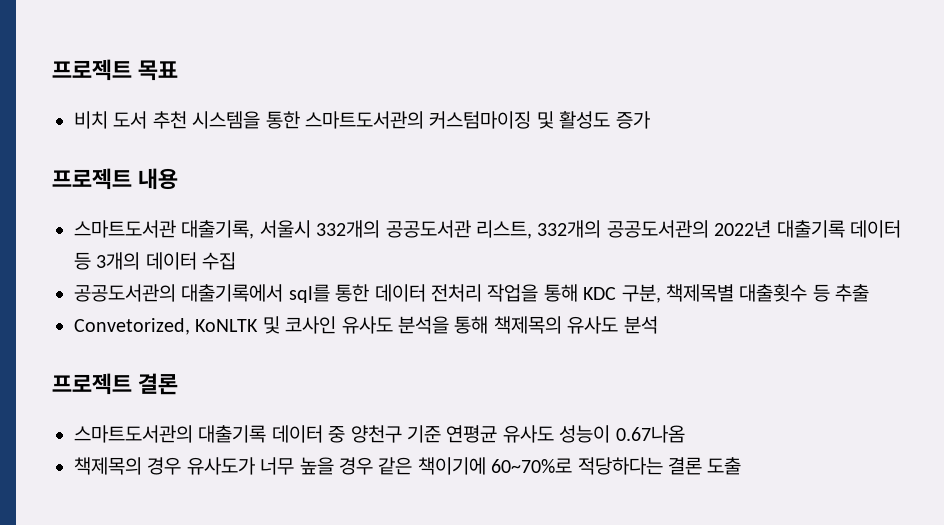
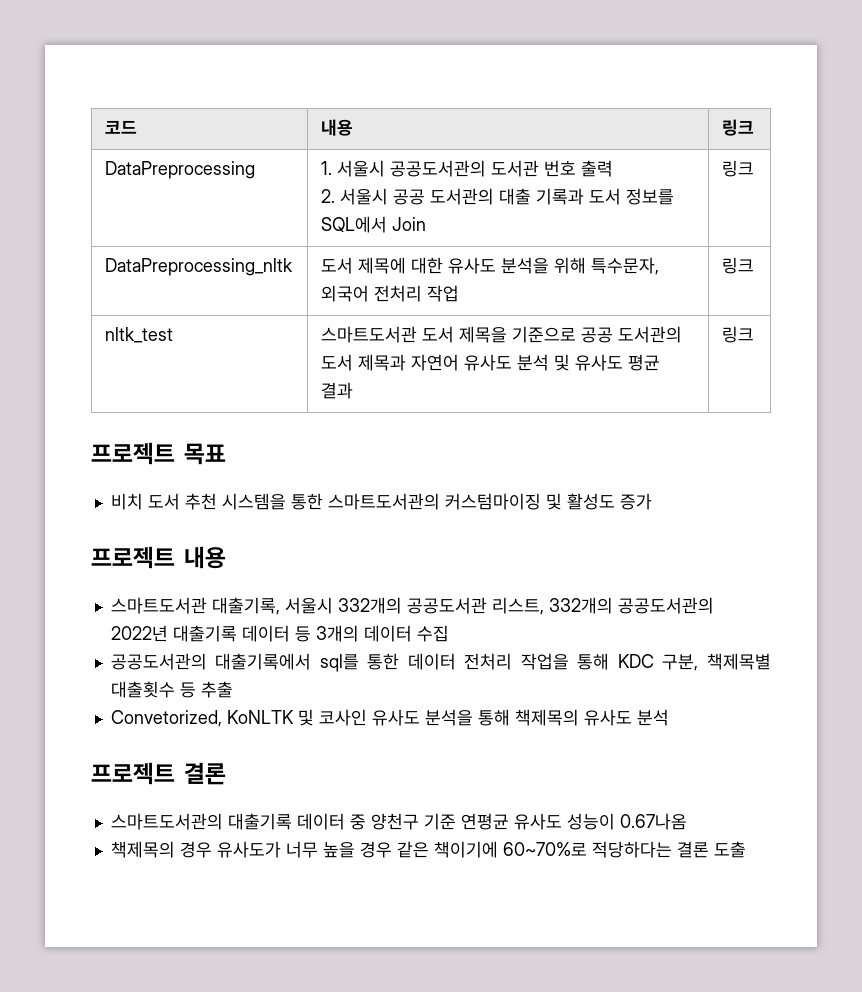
(52, 70) none -> [105,120,138,134] [321,119,354,136] [722,119,755,136] [105,161,256,179] [321,160,614,177] [321,188,675,205] [321,216,427,233] [722,160,755,177] [105,258,294,276] [321,257,660,275] [321,285,460,302] [722,257,755,274] [105,327,174,343] [321,326,683,343] [321,354,661,371] [321,382,354,399] [722,326,755,343] 코드 | 내용 | 링크 // DataPreprocessing | 1. 서울시 공공도서관의 도서관 번호 출력 // 2. 서울시 공공 도서관의 대출 기록과 도서 정보를 SQL에서 Join | 링크 // DataPreprocessing_nltk | 도서 제목에 대한 유사도 분석을 위해 특수문자, 외국어 전처리 작업 | 링크 // nltk_test | 스마트도서관 도서 제목을 기준으로 공공 도서관의 도서 제목과 자연어 유사도 분석 및 유사도 평균 결과 | 링크 //

